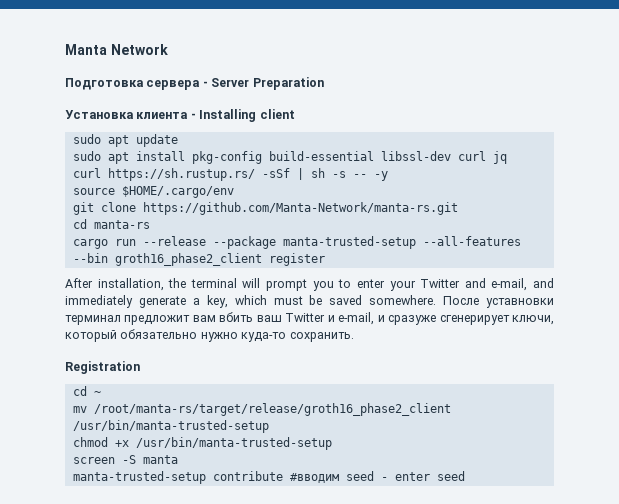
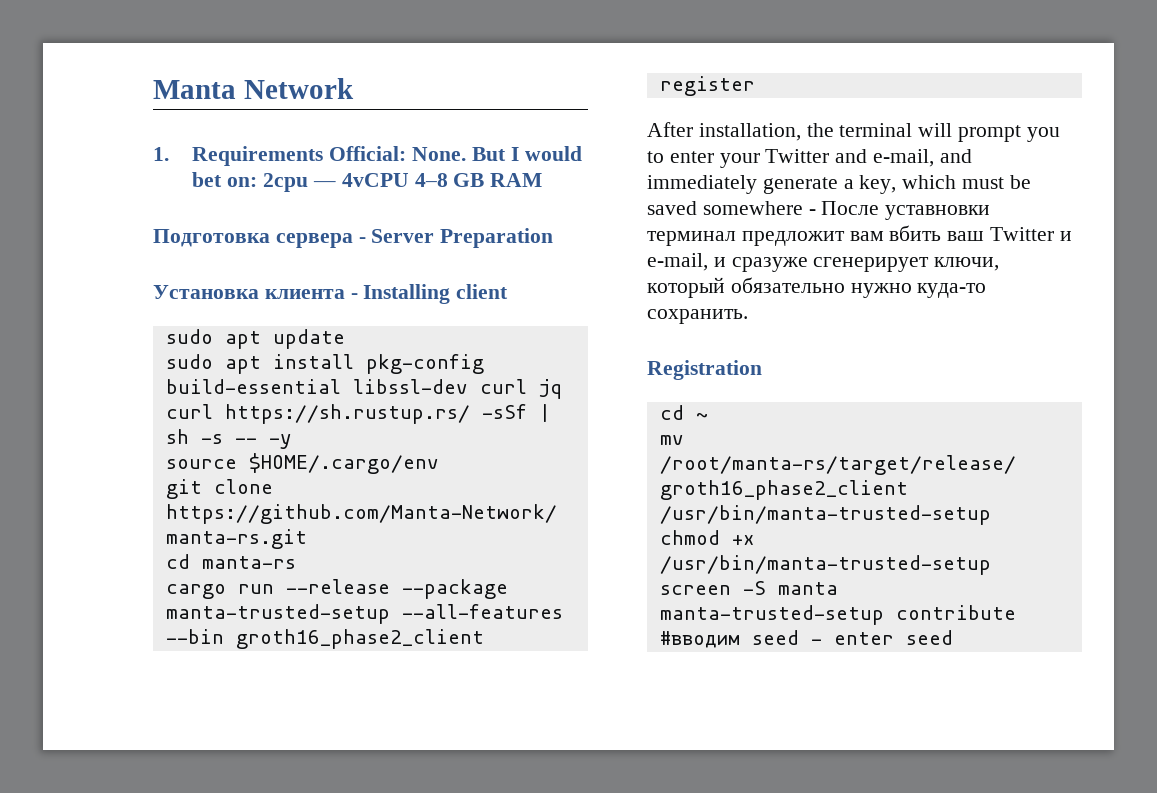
(168, 49) none -> [153,146,582,166] [192,172,543,192] // 1. Requirements Official: None. But I would bet on: 2сpu — 4vCPU 4–8 GB RAM
[369,295,437,305] somewhere. -> [702,201,816,215] somewhere -

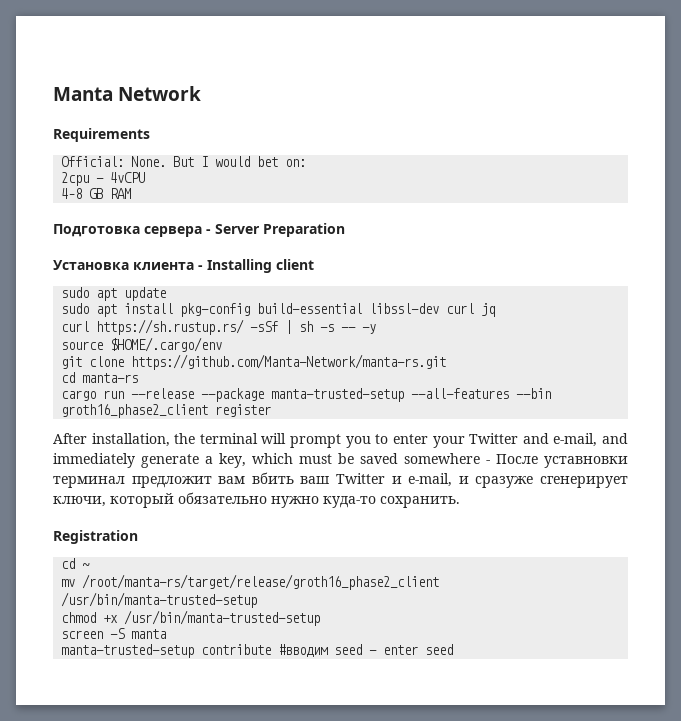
[153,147,169,161] 1. -> (202, 93) none
(324, 156) none -> (150, 135) //
(258, 182) none -> (307, 163) //
(409, 180) none -> (146, 177) //

